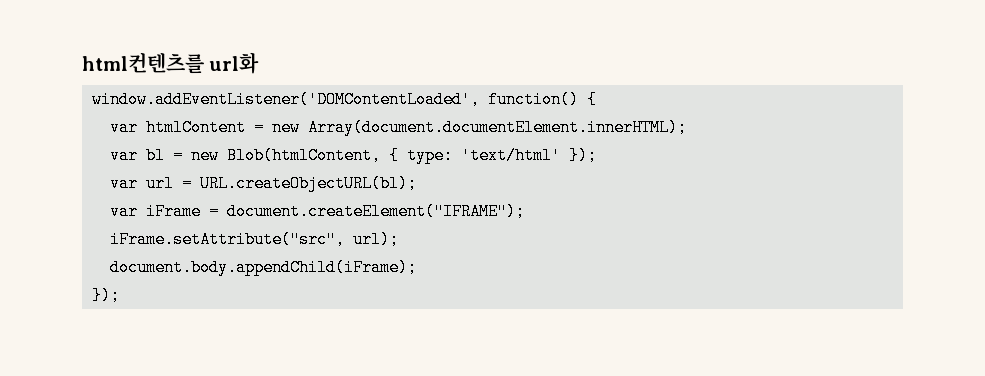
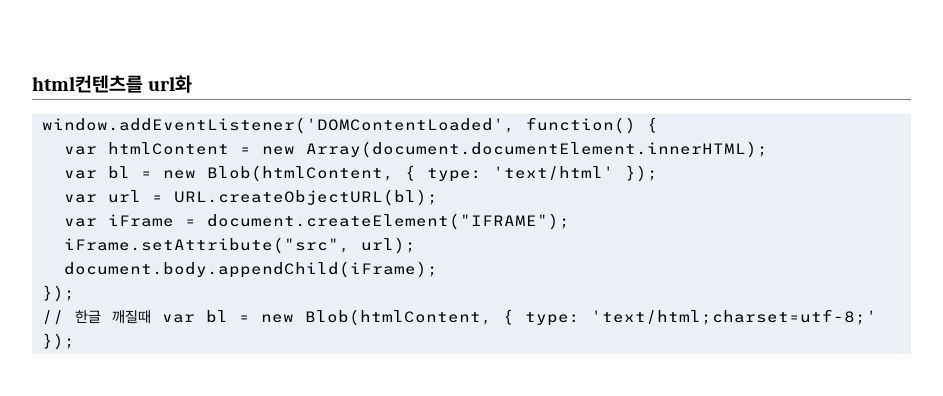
(120, 295) none -> [41,309,877,326] [41,333,75,350] // // 한글 깨질때 var bl = new Blob(htmlContent, { type: 'text/html;charset=utf-8;' });

